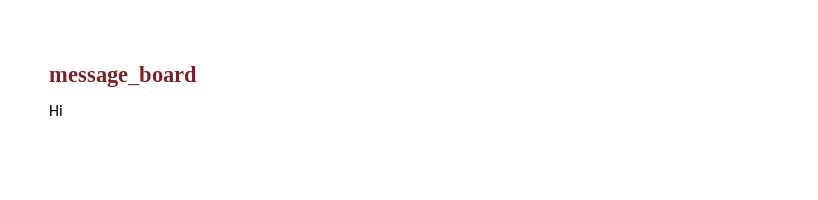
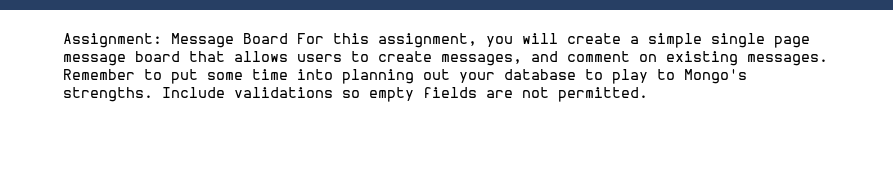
[49,66,197,87] [49,105,63,116] message_board // Hi -> [63,33,810,48] [63,51,828,66] [63,69,747,84] [63,87,648,102] Assignment: Message Board For this assignment, you will create a simple single page message board that allows users to create messages, and comment on existing messages. Remember to put some time into planning out your database to play to Mongo's strengths. Include validations so empty fields are not permitted.

